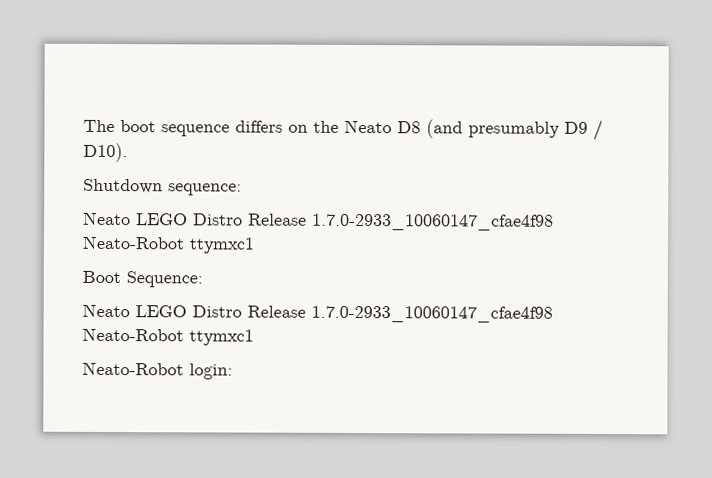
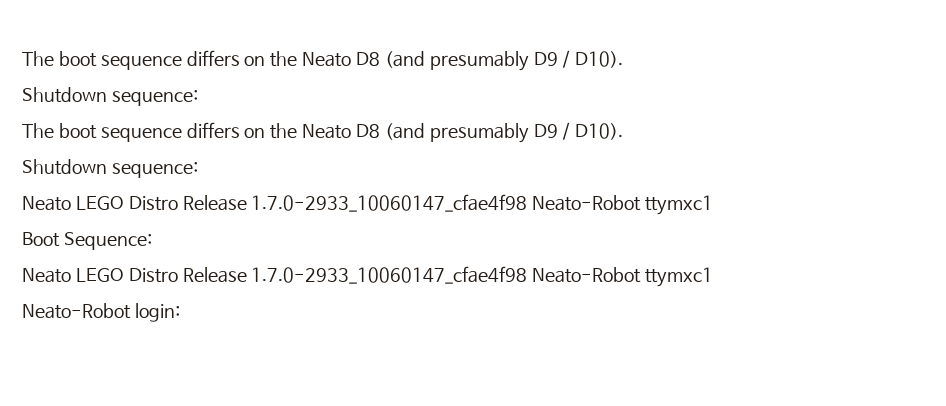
(242, 189) none -> [22,122,624,143] [22,159,198,178] // The boot sequence differs on the Neato D8 (and presumably D9 / D10). // Shutdown sequence:

